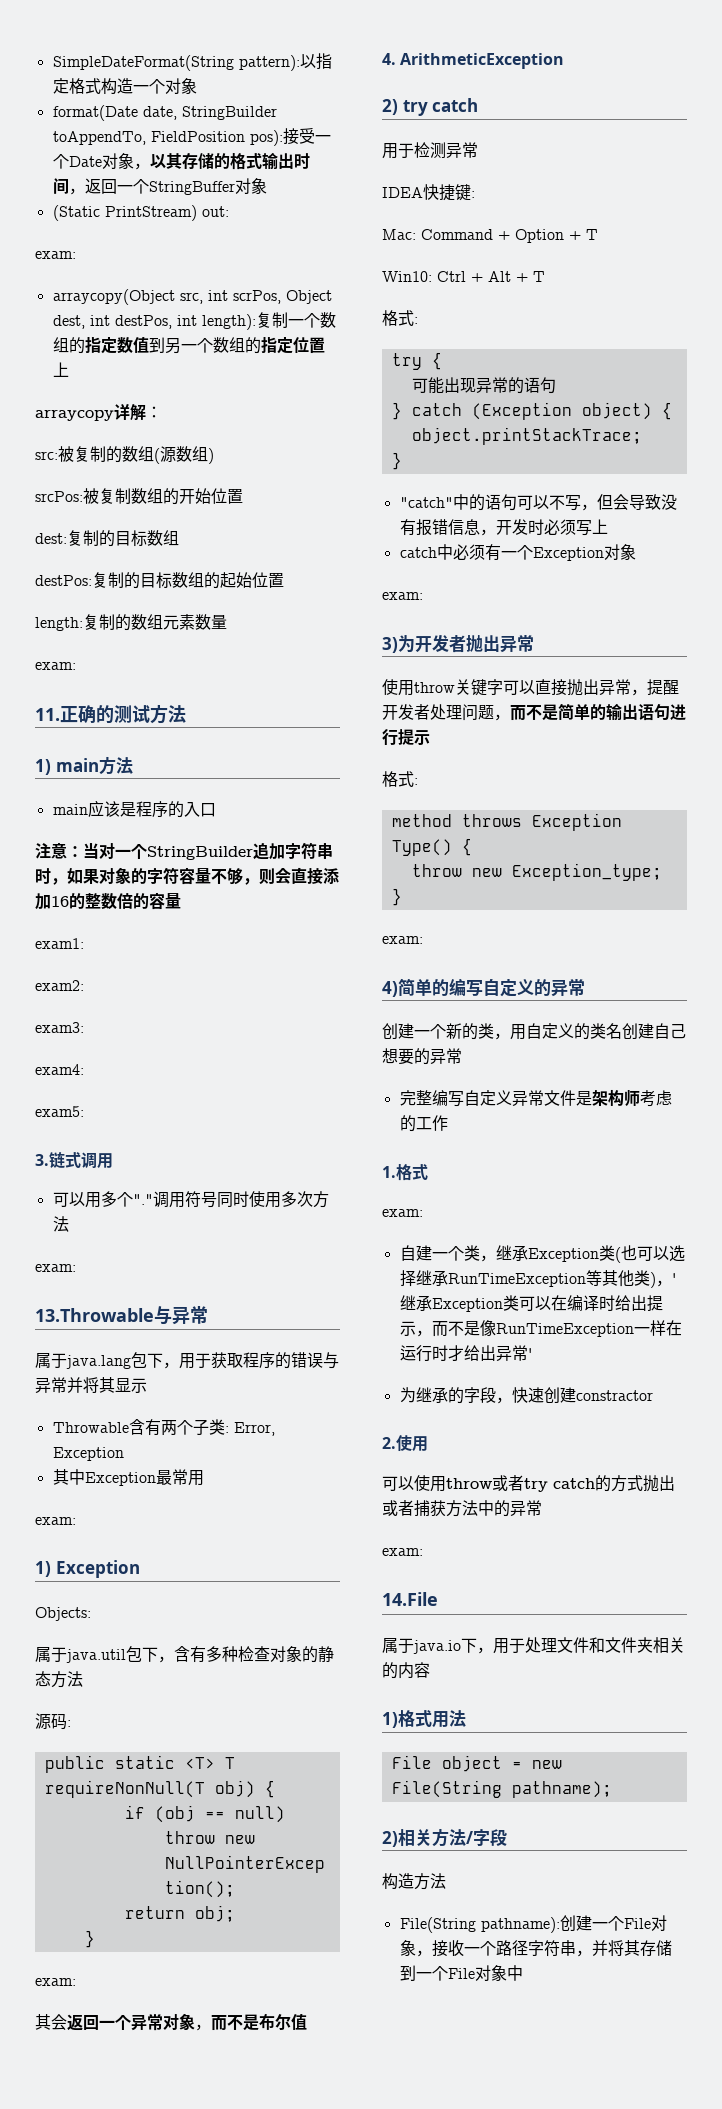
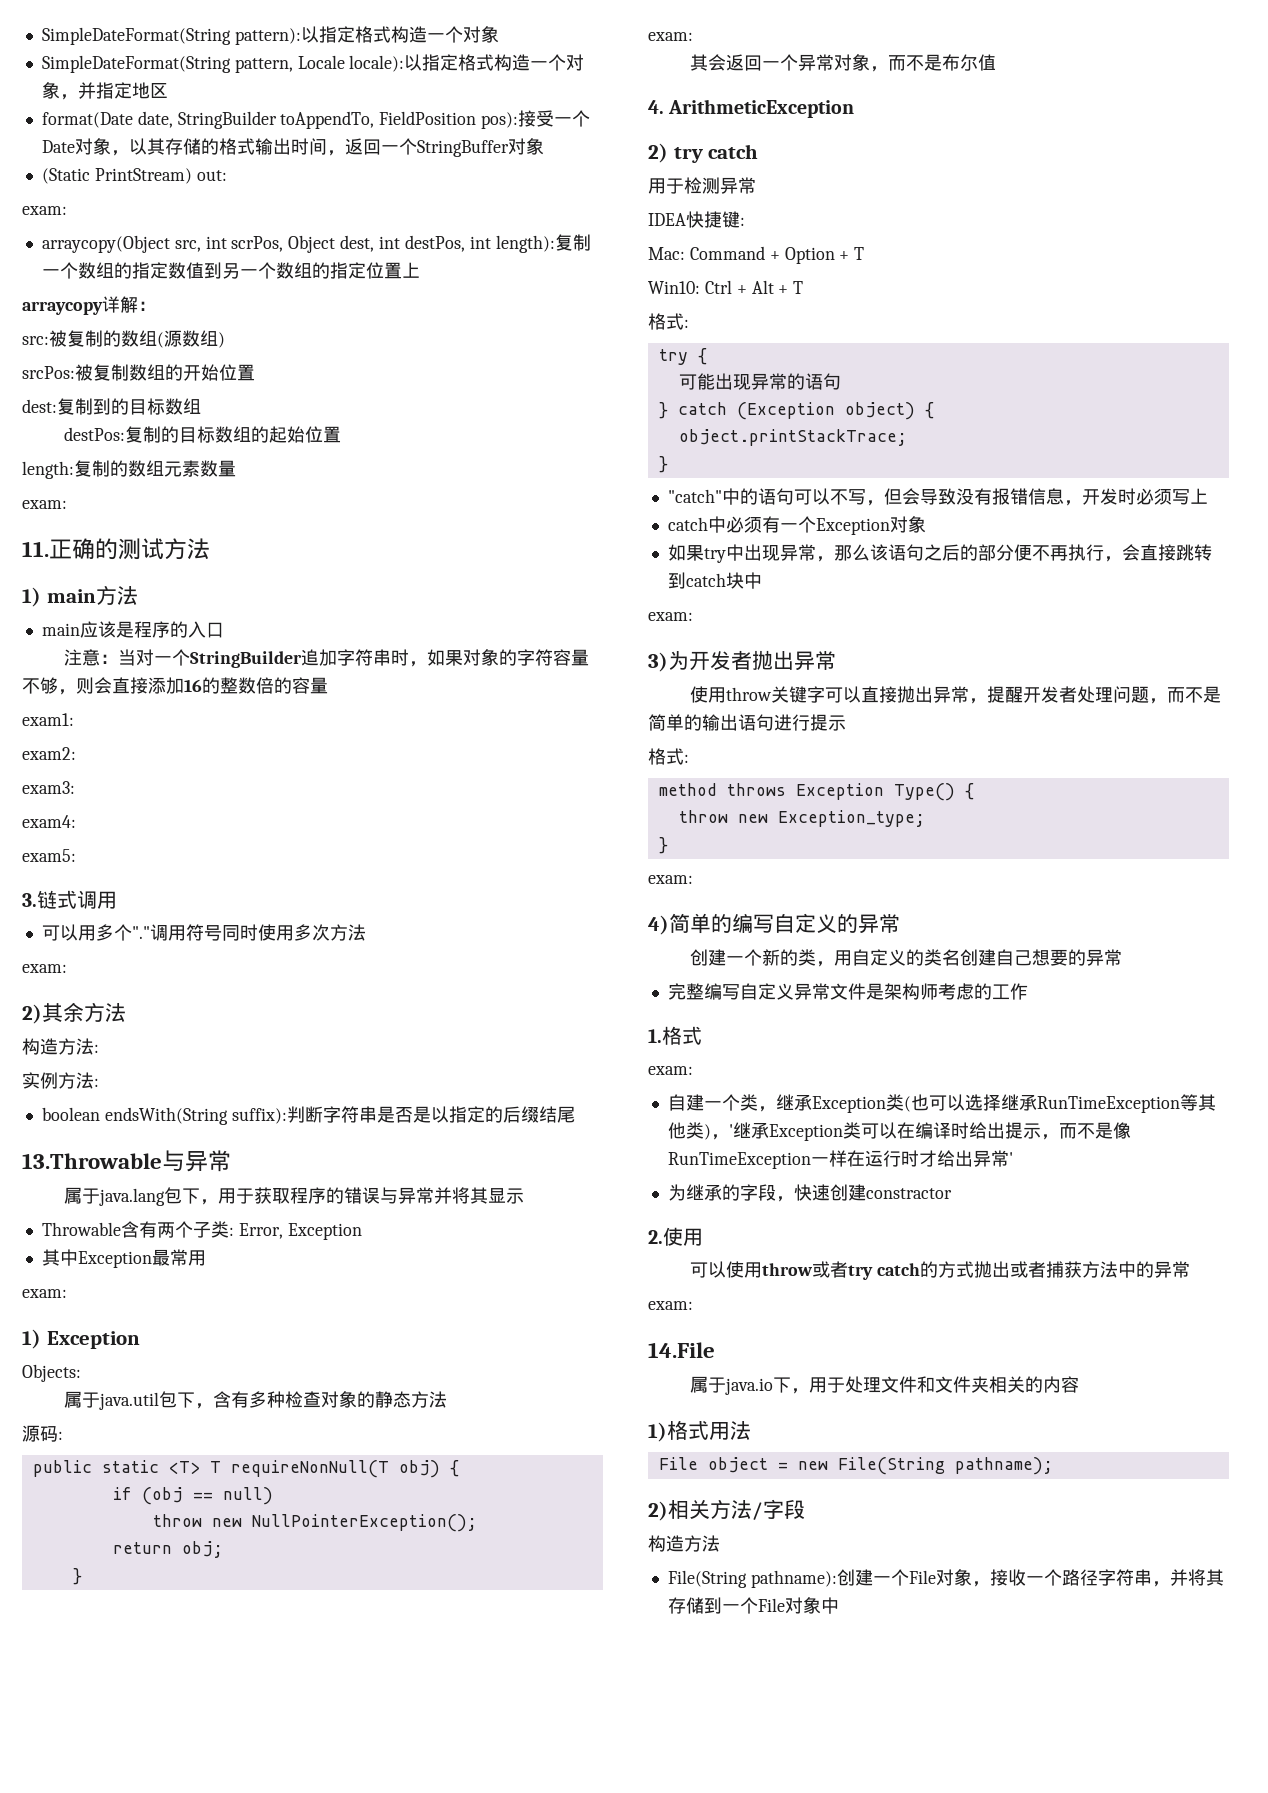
(197, 86) none -> [41,54,585,73] [41,82,168,100] // SimpleDateFormat(String pattern, Locale locale):以指定格式构造一个对象，并指定地区
(99, 538) none -> [93,398,111,415] 到
(76, 1268) none -> [22,1002,126,1024] [22,1038,99,1055] [22,1072,99,1089] [41,1106,575,1125] // 2)其余方法 // 构造方法: // 实例方法: // boolean endsWith(String suffix):判断字符串是否是以指定的后缀结尾
(636, 552) none -> [667,544,1212,563] [667,572,762,589] // 如果try中出现异常，那么该语句之后的部分便不再执行，会直接跳转到catch块中

